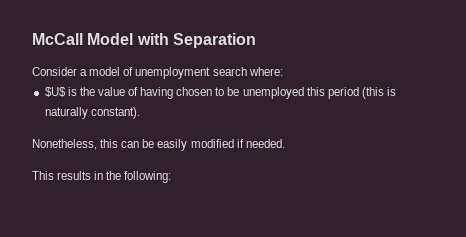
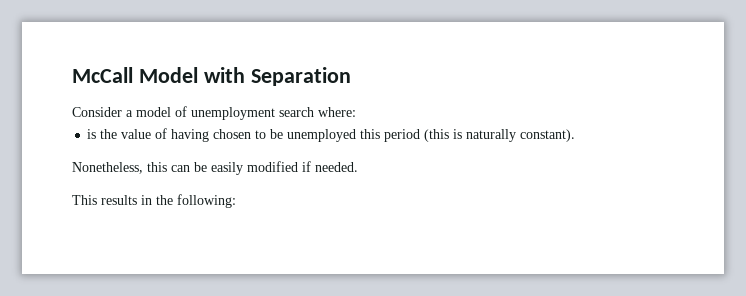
[44,87,66,97] $U$ -> (356, 112) none

